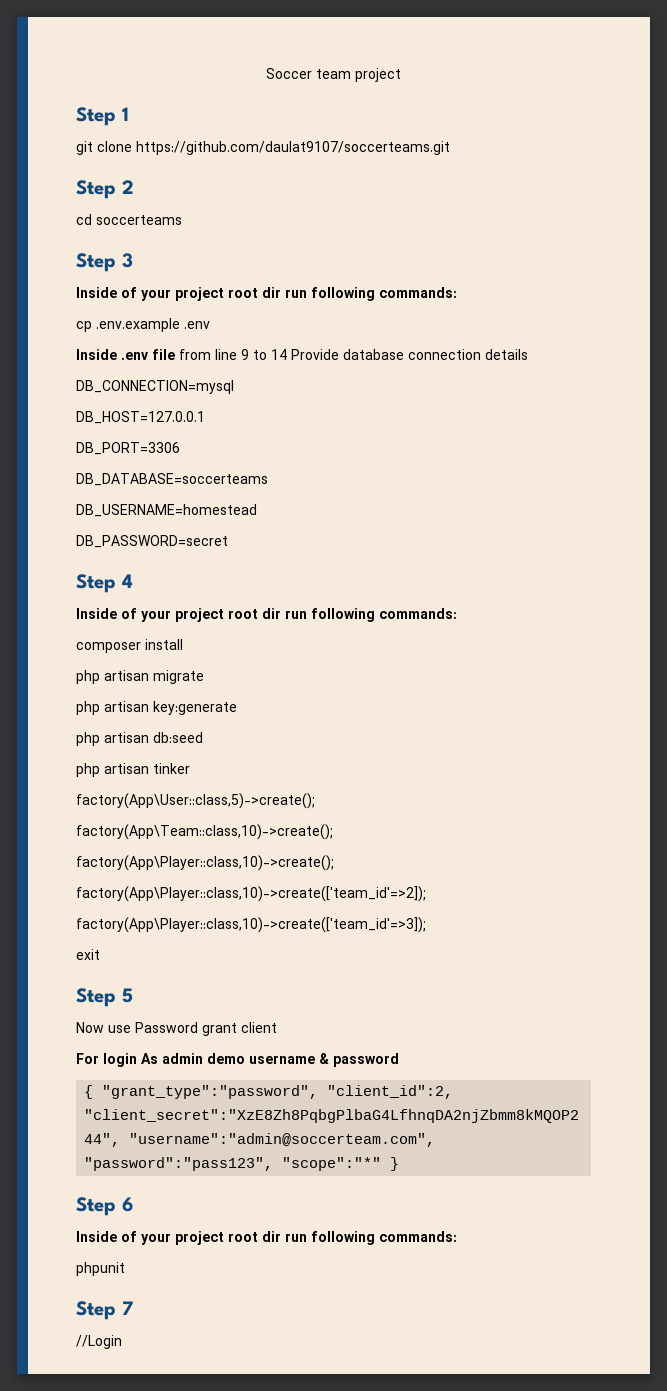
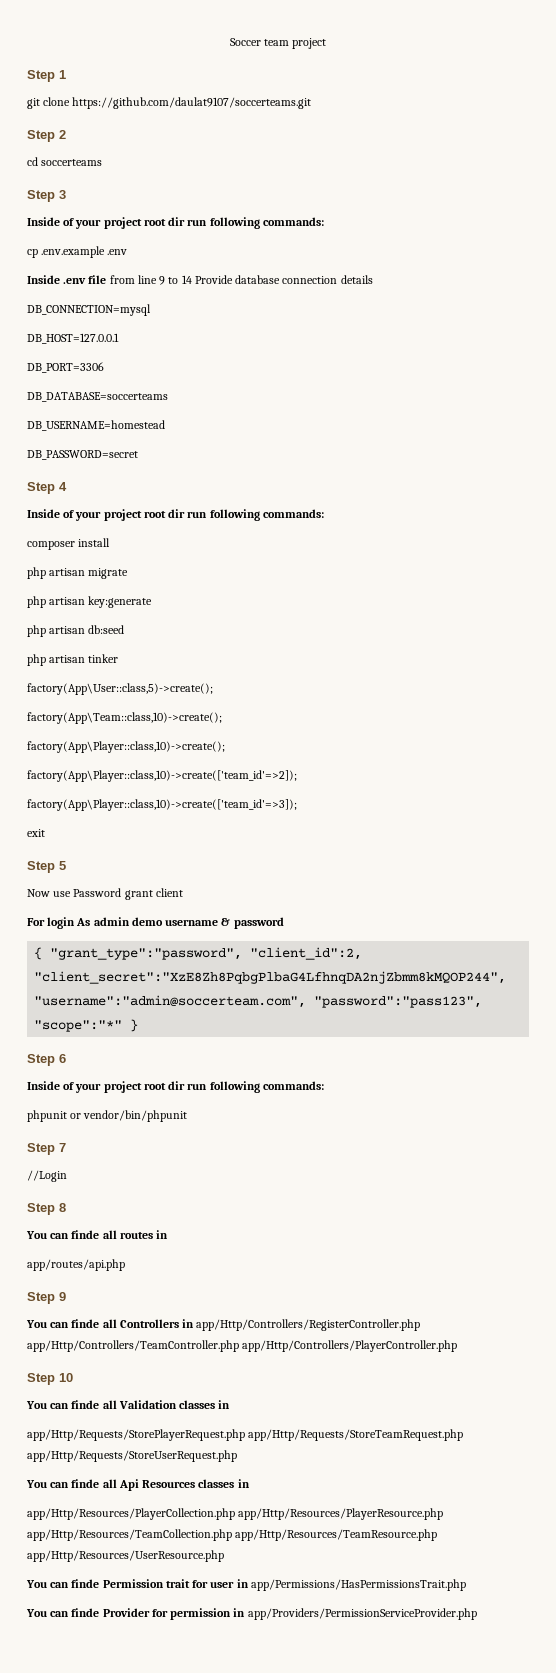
(125, 1269) none -> [70,1110,188,1122] or vendor/bin/phpunit
(122, 1342) none -> [27,1203,66,1215] [26,1230,169,1239] [27,1259,125,1271] [27,1292,66,1304] [26,1319,421,1331] [27,1340,458,1352] [27,1373,73,1385] [26,1400,231,1409] [27,1429,464,1441] [27,1450,237,1462] [26,1479,250,1491] [27,1508,444,1520] [27,1529,438,1541] [27,1550,224,1562] [26,1579,466,1591] [26,1608,477,1620] // Step 8 // You can finde all routes in // app/routes/api.php // Step 9 // You can finde all Controllers in app/Http/Controllers/RegisterController.php app/Http/Controllers/TeamController.php app/Http/Controllers/PlayerController.php // Step 10 // You can finde all Validation classes in // app/Http/Requests/StorePlayerRequest.php app/Http/Requests/StoreTeamRequest.php app/Http/Requests/StoreUserRequest.php // You can finde all Api Resources classes in // app/Http/Resources/PlayerCollection.php app/Http/Resources/PlayerResource.php app/Http/Resources/TeamCollection.php app/Http/Resources/TeamResource.php app/Http/Resources/UserResource.php // You can finde Permission trait for user in app/Permissions/HasPermissionsTrait.php // You can finde Provider for permission in app/Providers/PermissionServiceProvider.php

